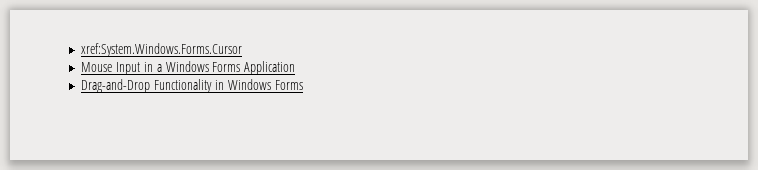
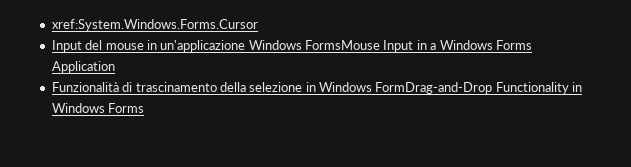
[81,62,113,72] Mouse -> [51,40,380,52] Input del mouse in un'applicazione Windows FormsMouse
[81,79,151,93] Drag-and-Drop -> [51,82,493,94] Funzionalità di trascinamento della selezione in Windows FormDrag-and-Drop

